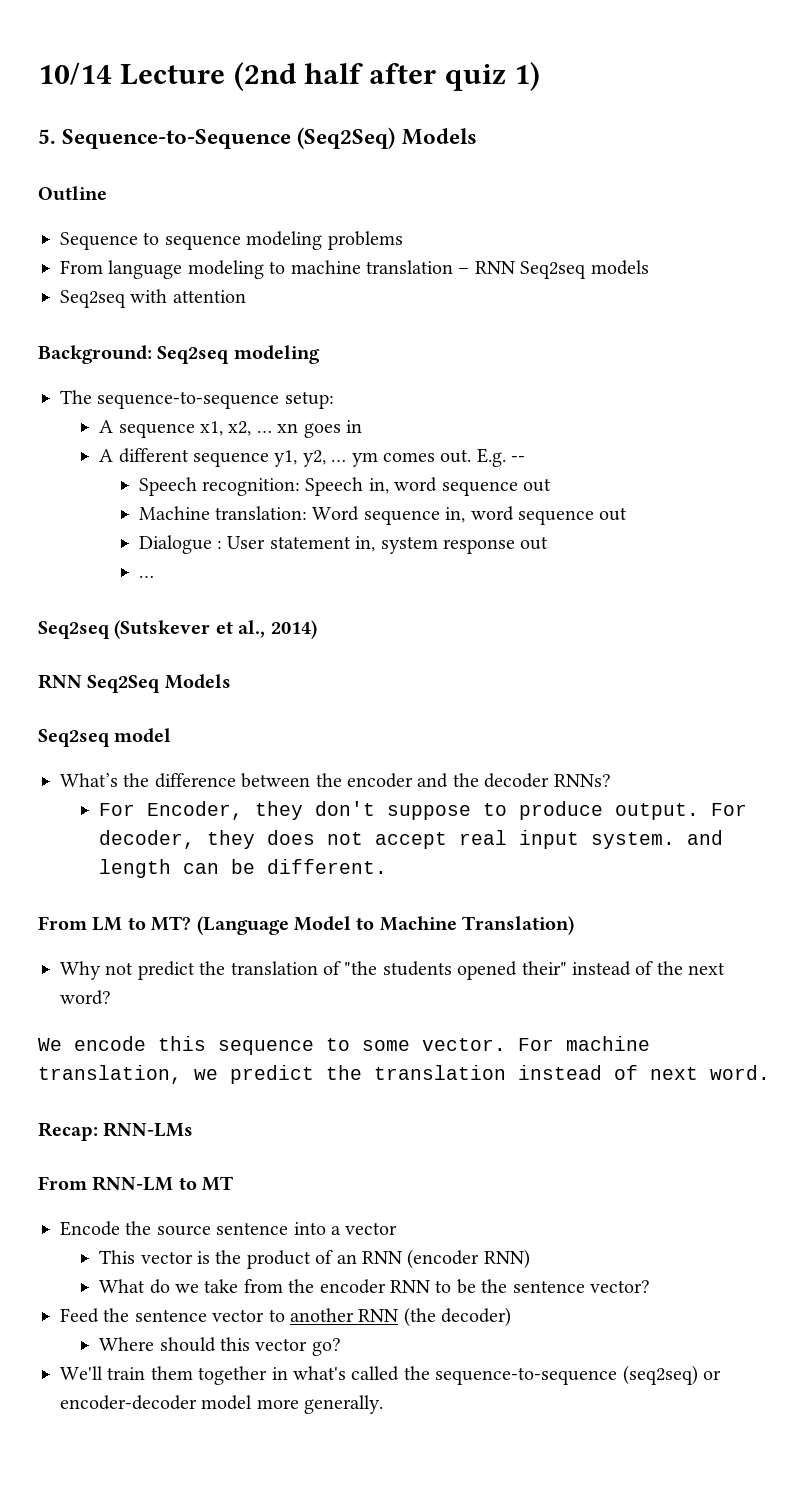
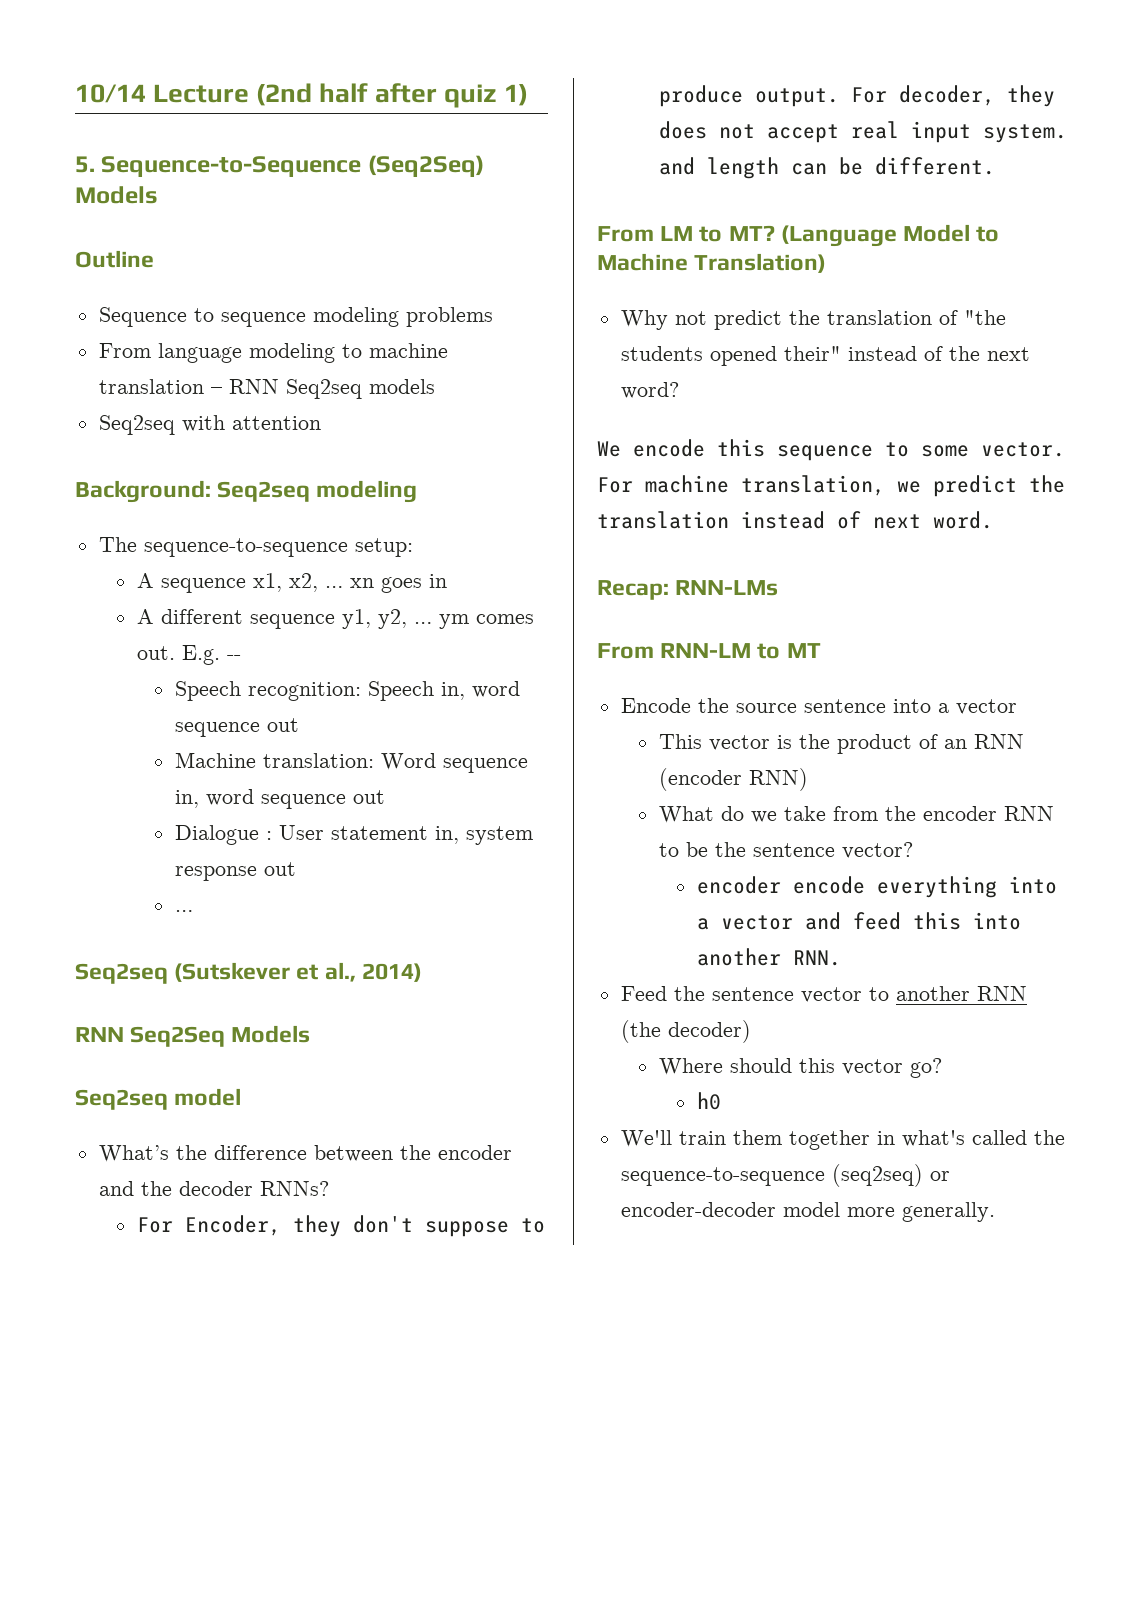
(651, 1286) none -> [696,876,1057,898] [696,912,1021,930] [696,948,841,966] // encoder encode everything into a vector and feed this into another RNN.
(341, 1347) none -> [696,1092,721,1110] // h0

